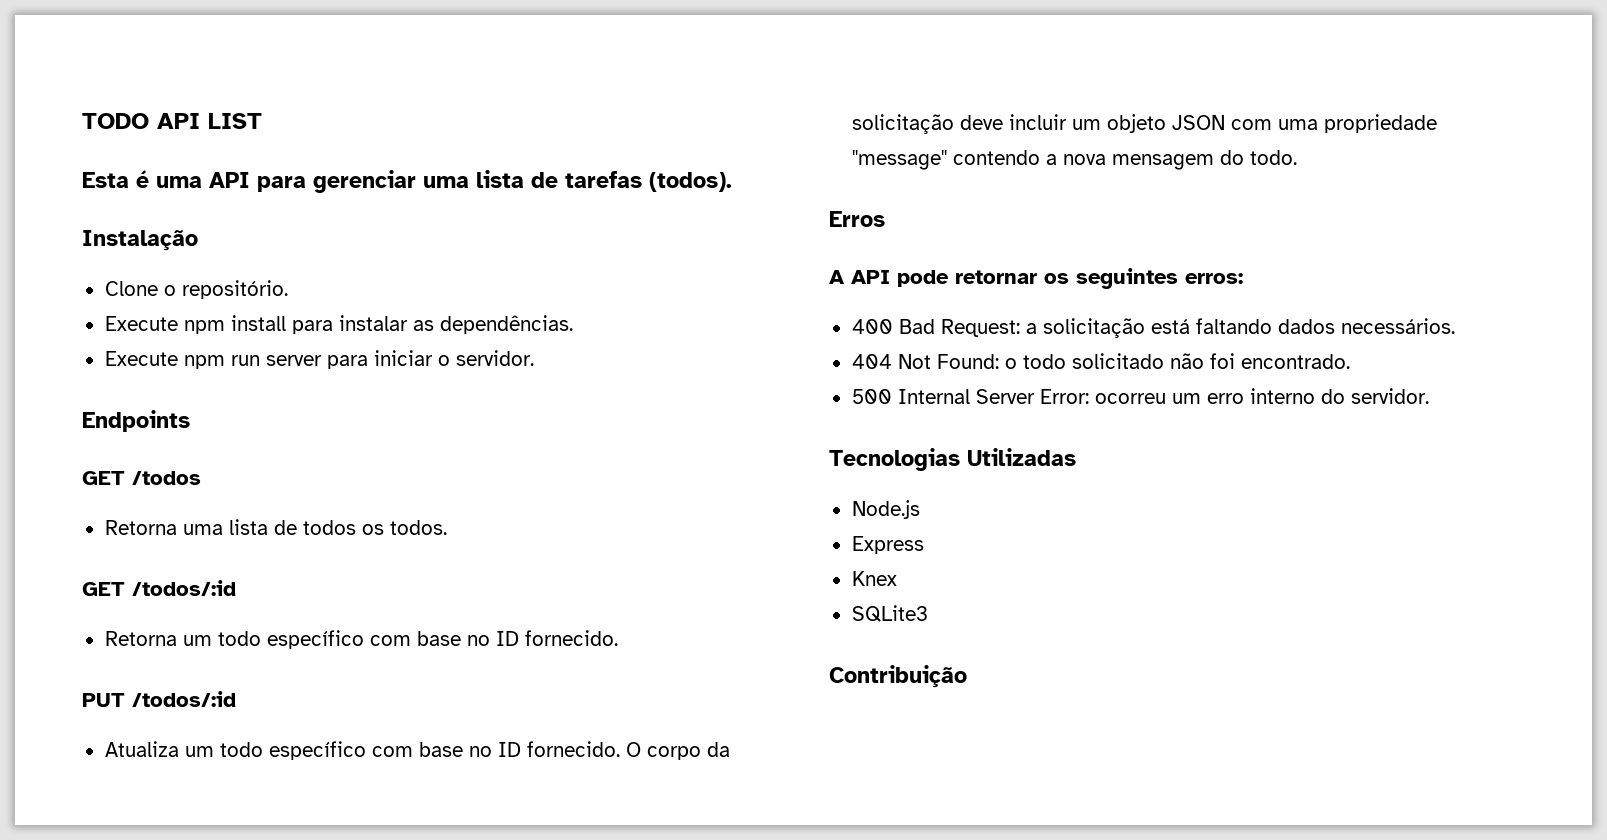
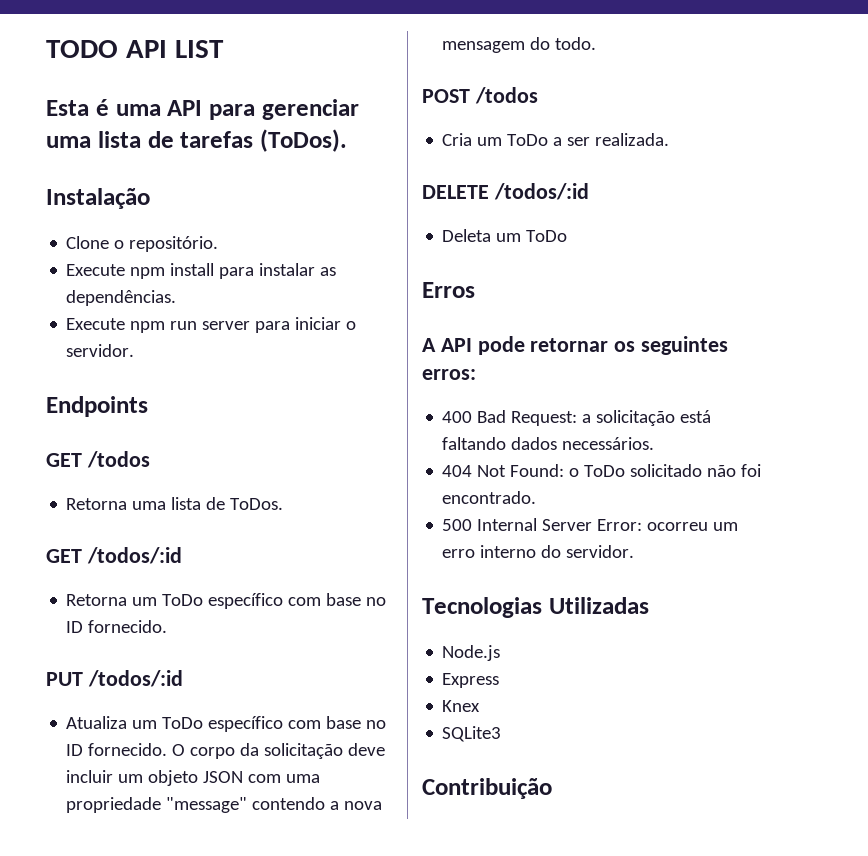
[649,172,732,192] (todos). -> [260,129,347,152] (ToDos).
[302,520,447,535] todos os todos. -> [230,498,284,510] ToDos.
[217,631,261,646] todo -> [162,594,204,606] ToDo
[219,742,263,757] todo -> [162,717,204,729] ToDo
(1297, 157) none -> [422,87,538,104] [442,133,670,146] [422,183,589,200] [442,229,568,242] // POST /todos // Cria um ToDo a ser realizada. // DELETE /todos/:id // Deleta um ToDo
[1022,354,1066,369] todo -> [584,465,626,477] ToDo

